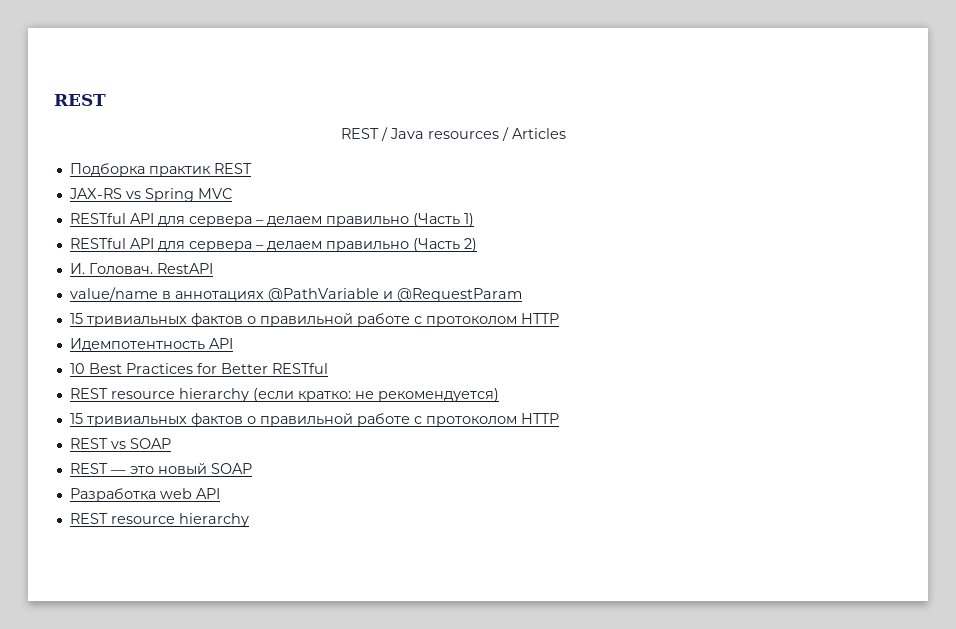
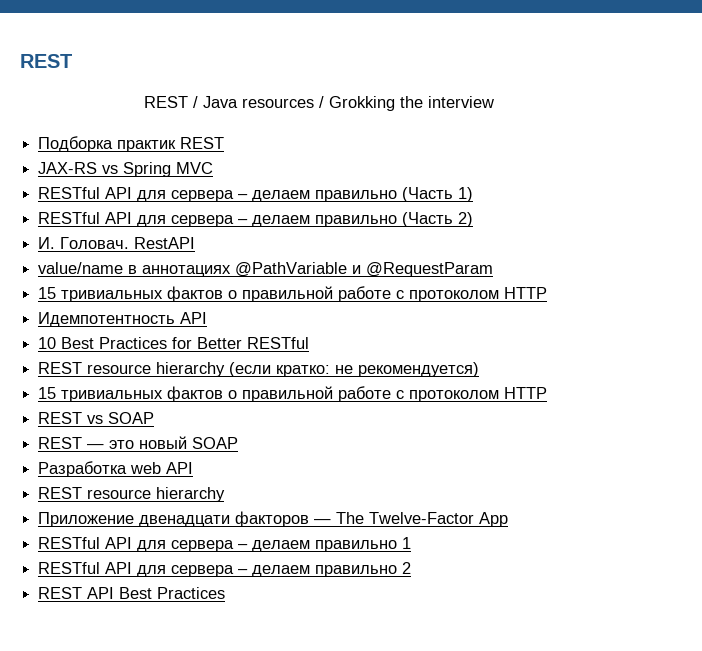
[511,128,566,139] Articles -> [328,96,494,111] Grokking the interview
(249, 520) none -> [38,511,509,527] [38,537,412,552] [38,562,412,577] [38,587,226,599] // Приложение двенадцати факторов — The Twelve-Factor App // RESTful API для сервера – делаем правильно 1 // RESTful API для сервера – делаем правильно 2 // REST API Best Practices

